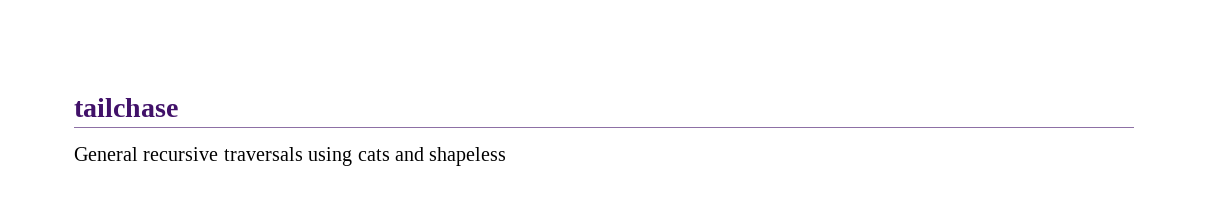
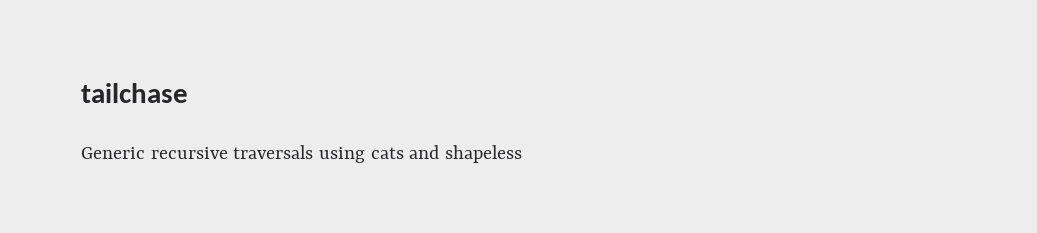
[74,147,138,161] General -> [81,147,145,159] Generic

